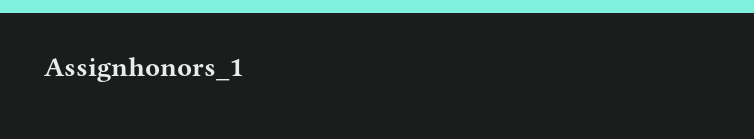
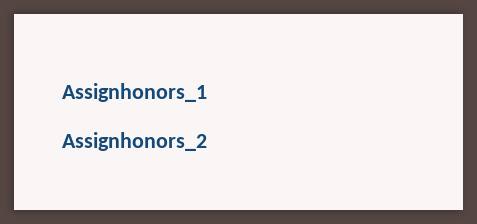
(243, 69) none -> [62,132,207,151] // Assignhonors_2

